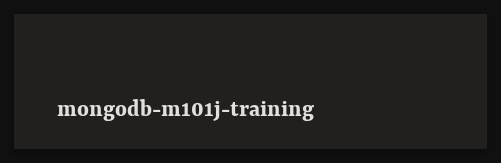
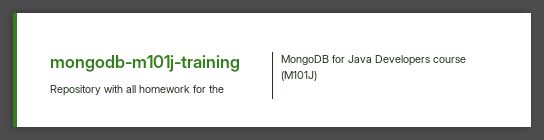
(314, 110) none -> [50,85,224,96] [281,55,466,66] [281,71,317,81] // Repository with all homework for the MongoDB for Java Developers course (M101J)

